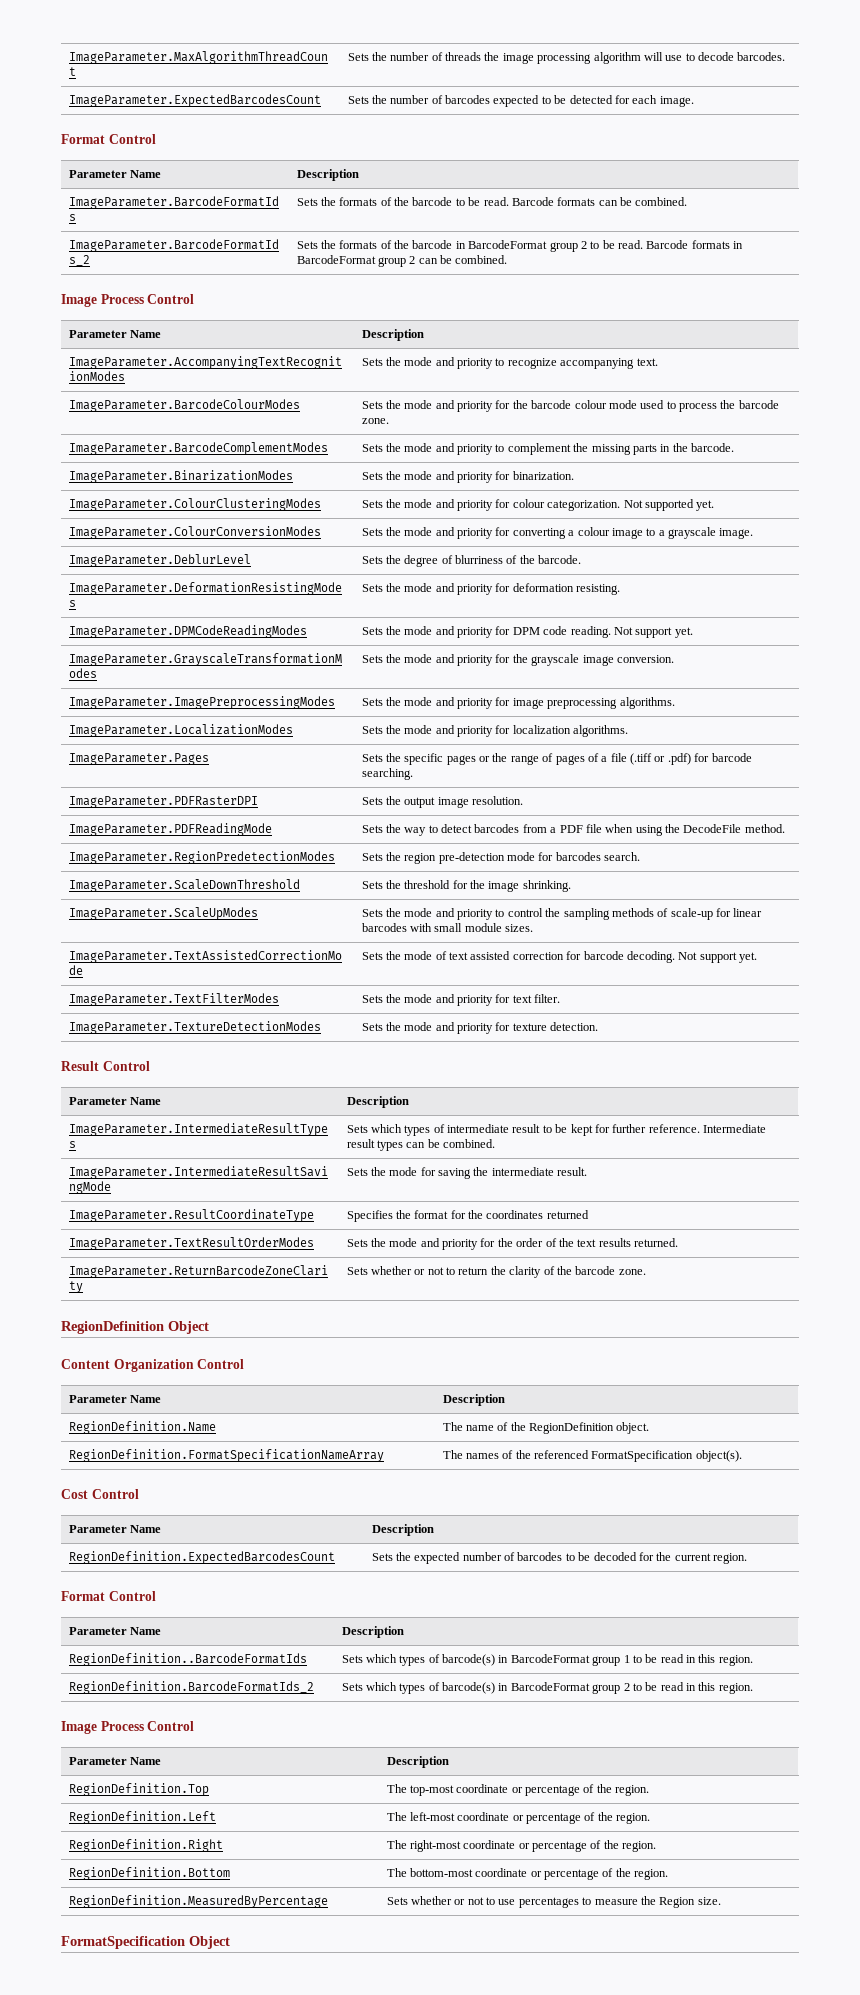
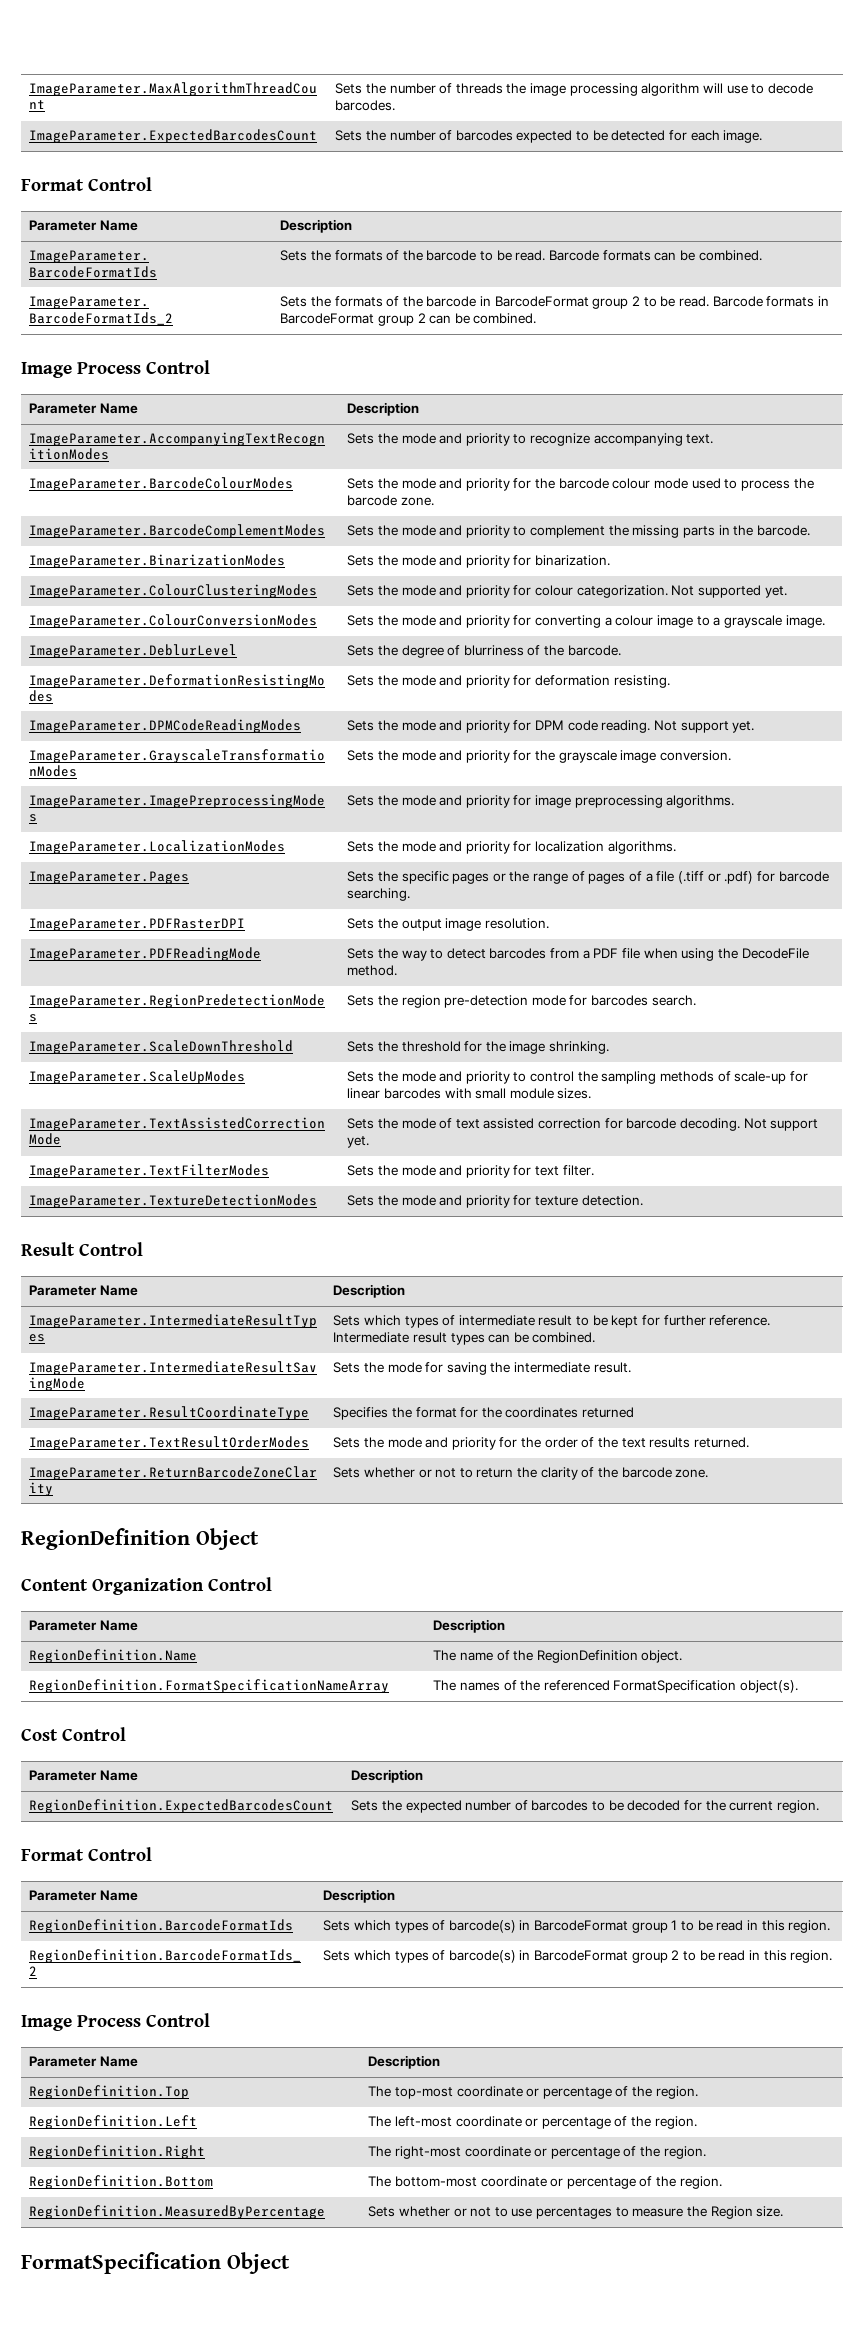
[68,1653,307,1666] RegionDefinition..BarcodeFormatIds -> [29,1919,294,1933] RegionDefinition.BarcodeFormatIds

